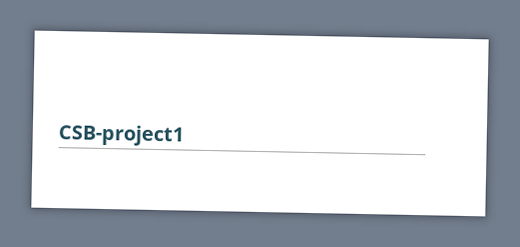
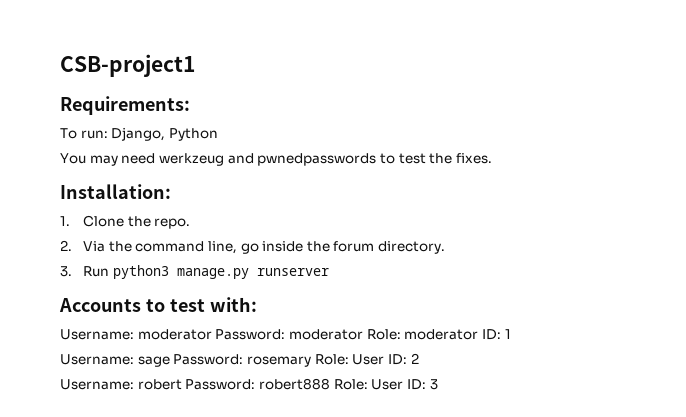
(184, 135) none -> [60,96,190,115] [60,127,218,141] [60,153,492,166] [60,184,171,199] [60,215,191,229] [60,240,446,254] [60,265,329,279] [59,297,257,312] [60,329,511,340] [60,353,419,367] [60,378,438,390] // Requirements: // To run: Django, Python // You may need werkzeug and pwnedpasswords to test the fixes. // Installation: // 1. Clone the repo. // 2. Via the command line, go inside the forum directory. // 3. Run python3 manage.py runserver // Accounts to test with: // Username: moderator Password: moderator Role: moderator ID: 1 // Username: sage Password: rosemary Role: User ID: 2 // Username: robert Password: robert888 Role: User ID: 3

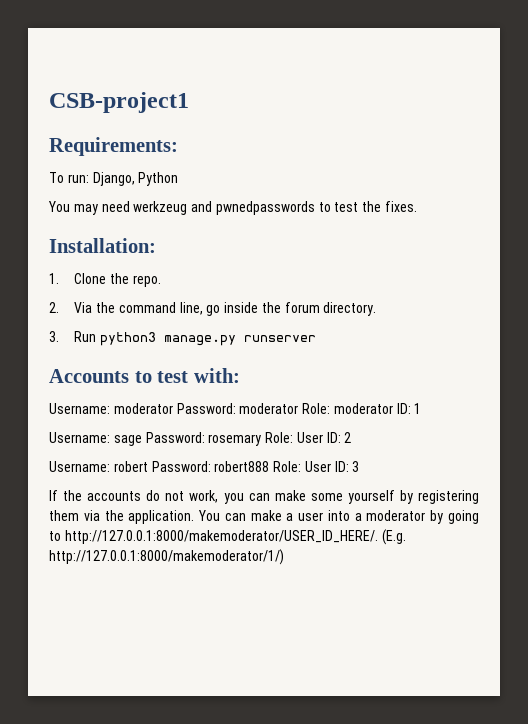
(438, 384) none -> [49,490,479,504] [49,510,480,524] [49,529,406,545] [49,549,284,565] // If the accounts do not work, you can make some yourself by registering them via the application. You can make a user into a moderator by going to http://127.0.0.1:8000/makemoderator/USER_ID_HERE/. (E.g. http://127.0.0.1:8000/makemoderator/1/)

